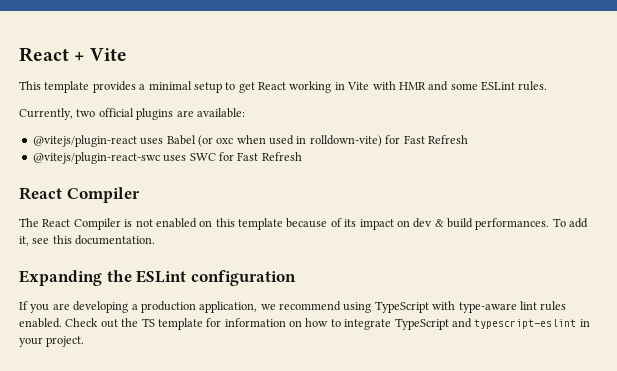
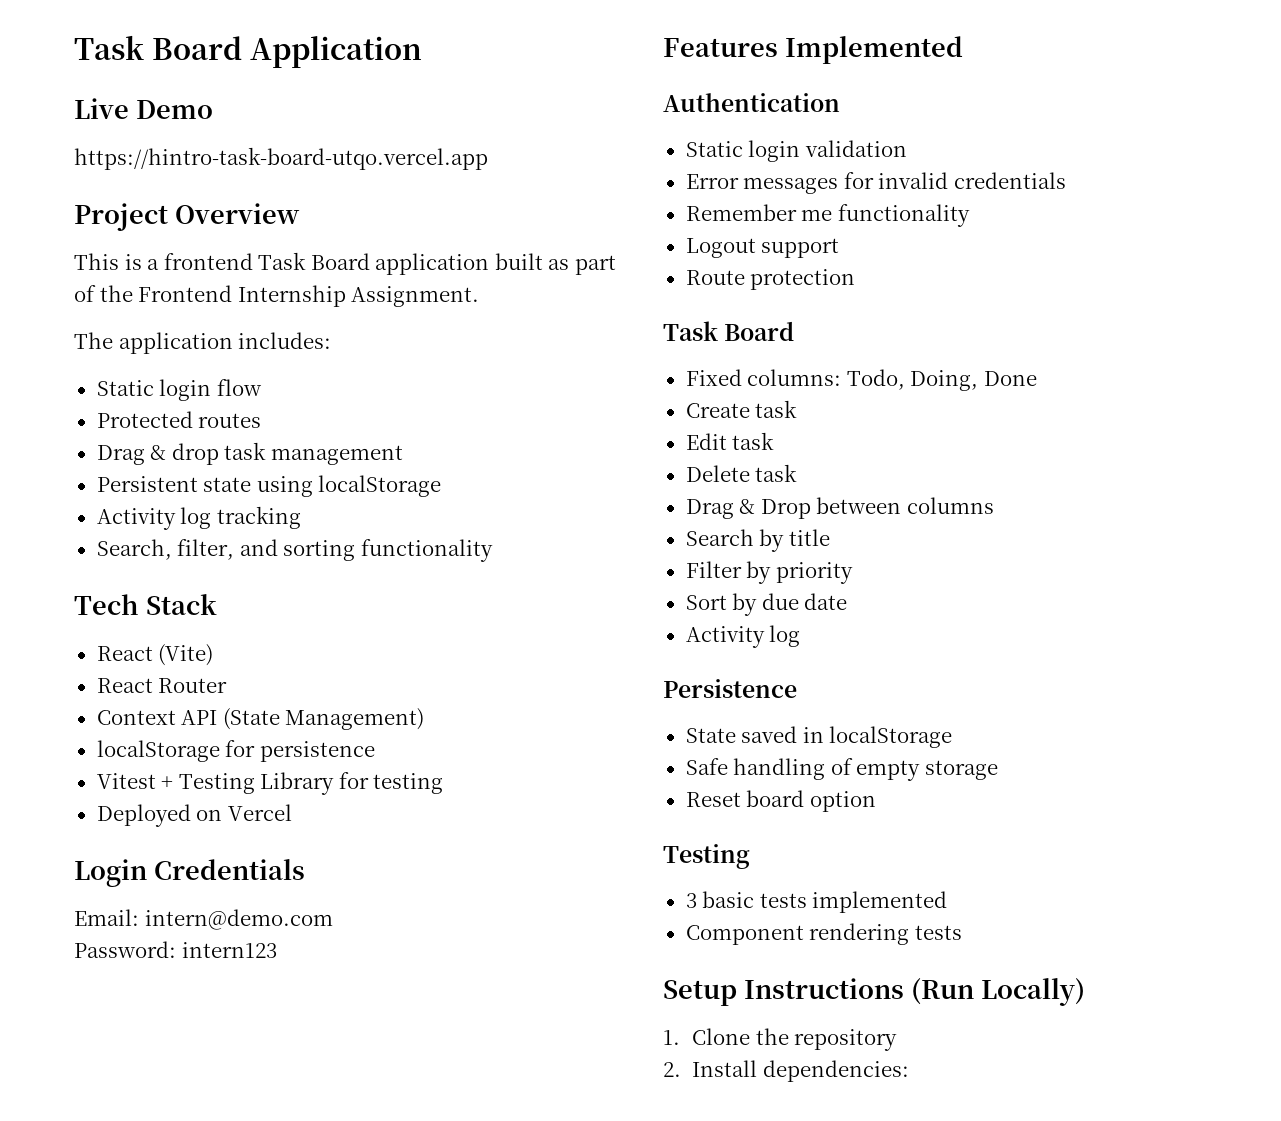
[19,47,127,62] [19,81,548,93] [19,108,245,120] [32,135,468,147] [32,152,302,164] [19,187,140,203] [19,218,589,230] [19,235,156,246] [19,270,296,286] [19,301,567,313] [19,318,590,330] [19,336,85,347] React + Vite // This template provides a minimal setup to get React working in Vite with HMR and some ESLint rules. // Currently, two official plugins are available: // @vitejs/plugin-react uses Babel (or oxc when used in rolldown-vite) for Fast Refresh // @vitejs/plugin-react-swc uses SWC for Fast Refresh // React Compiler // The React Compiler is not enabled on this template because of its impact on dev & build performances. To add it, see this documentation. // Expanding the ESLint configuration // If you are developing a production application, we recommend using TypeScript with type-aware lint rules enabled. Check out the TS template for information on how to integrate TypeScript and typescript-eslint in your project. -> [74,35,422,68] [74,98,213,119] [74,147,488,170] [74,203,300,231] [74,252,616,275] [74,285,480,307] [74,332,332,354] [96,379,262,401] [96,411,262,428] [96,442,403,465] [96,475,442,497] [96,506,301,530] [96,539,493,562] [74,594,217,615] [96,644,214,666] [96,678,228,693] [96,708,425,730] [96,740,375,762] [96,772,444,795] [96,804,292,827] [74,859,305,887] [74,909,333,930] [74,941,277,958] [663,36,963,64] [663,93,840,112] [685,140,907,162] [685,172,1066,194] [685,204,970,227] [685,238,840,258] [685,269,856,290] [663,321,795,341] [685,369,1037,391] [685,400,798,418] [685,432,775,450] [685,464,798,482] [685,497,994,519] [685,529,830,552] [685,561,853,584] [685,593,848,616] [685,625,801,648] [663,679,797,698] [685,726,953,748] [685,758,998,781] [685,790,876,812] [663,844,750,869] [685,891,948,913] [685,923,962,945] [663,978,1085,1006] [663,1028,898,1051] [663,1060,909,1082] Task Board Application // Live Demo // https://hintro-task-board-utqo.vercel.app // Project Overview // This is a frontend Task Board application built as part of the Frontend Internship Assignment. // The application includes: // Static login flow // Protected routes // Drag & drop task management // Persistent state using localStorage // Activity log tracking // Search, filter, and sorting functionality // Tech Stack // React (Vite) // React Router // Context API (State Management) // localStorage for persistence // Vitest + Testing Library for testing // Deployed on Vercel // Login Credentials // Email: intern@demo.com // Password: intern123 // Features Implemented // Authentication // Static login validation // Error messages for invalid credentials // Remember me functionality // Logout support // Route protection // Task Board // Fixed columns: Todo, Doing, Done // Create task // Edit task // Delete task // Drag & Drop between columns // Search by title // Filter by priority // Sort by due date // Activity log // Persistence // State saved in localStorage // Safe handling of empty storage // Reset board option // Testing // 3 basic tests implemented // Component rendering tests // Setup Instructions (Run Locally) // 1. Clone the repository // 2. Install dependencies:

